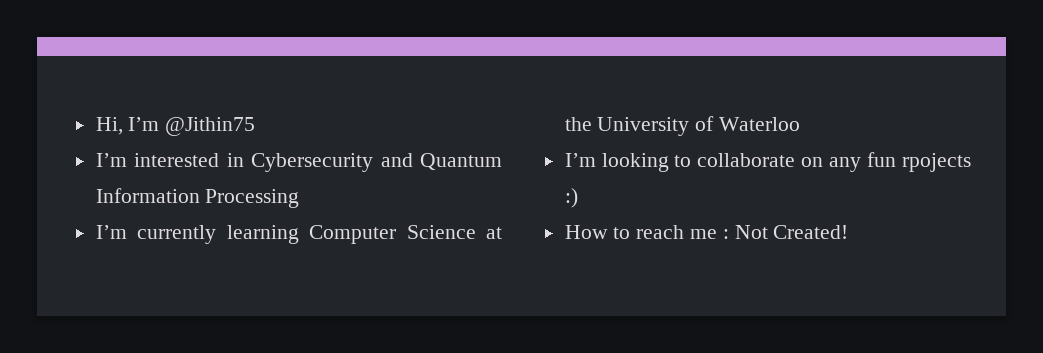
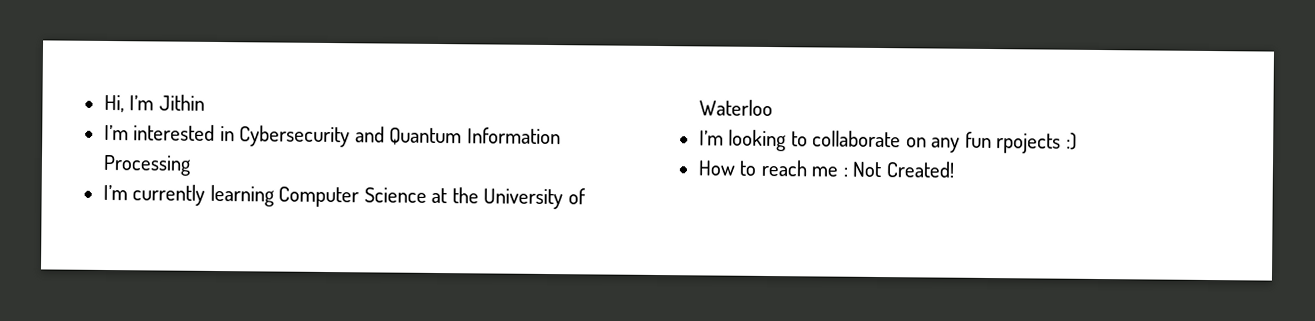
[165,117,256,136] @Jithin75 -> [158,94,205,111] Jithin

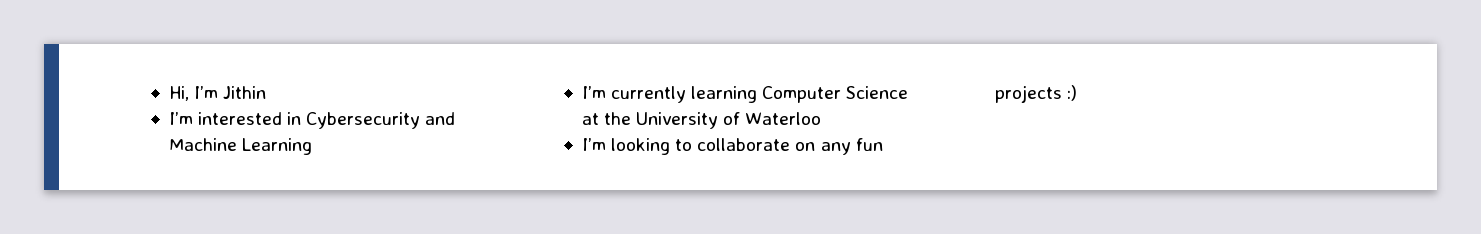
[389,127,561,146] [102,154,192,176] Quantum Information Processing -> [168,138,313,155] Machine Learning
[996,133,1062,154] rpojects -> [994,85,1062,103] projects
[697,159,955,178] // How to reach me : Not Created! -> (1078, 93) none

